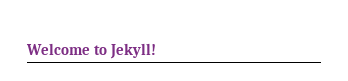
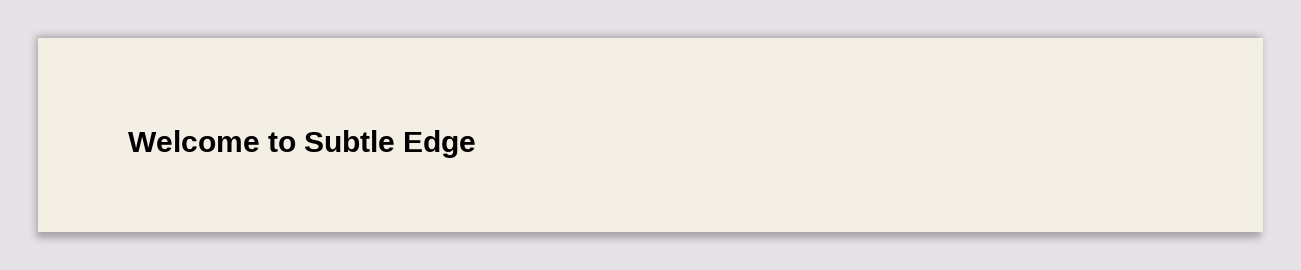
[109,43,156,59] Jekyll! -> [304,130,477,158] Subtle Edge

